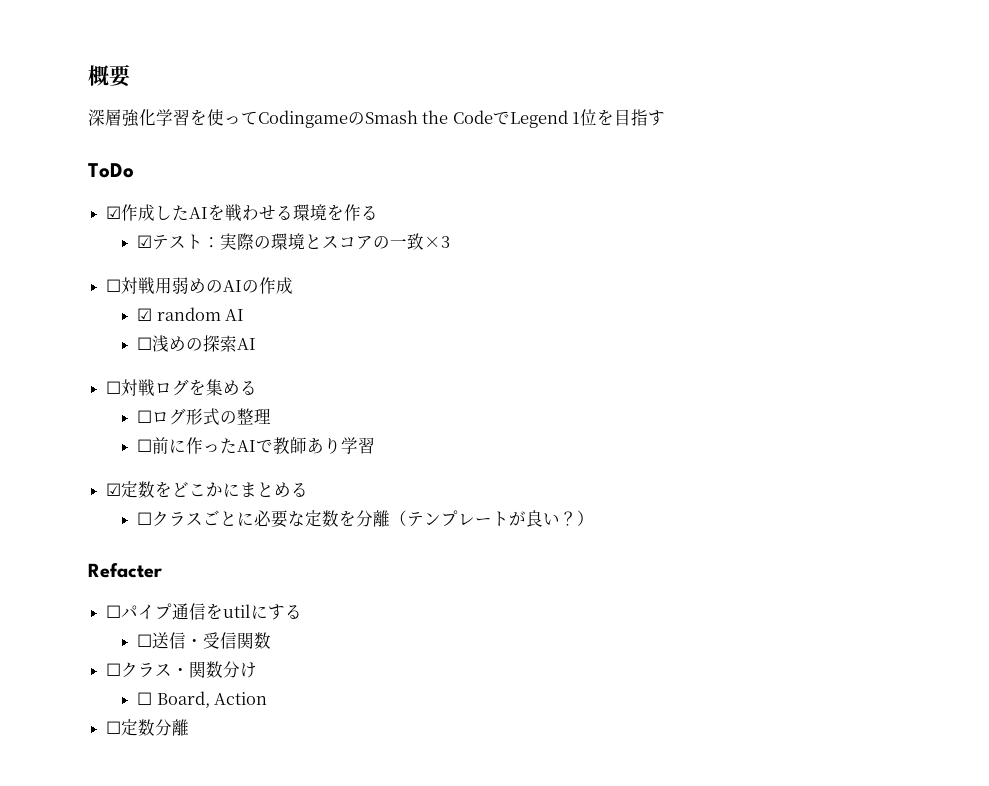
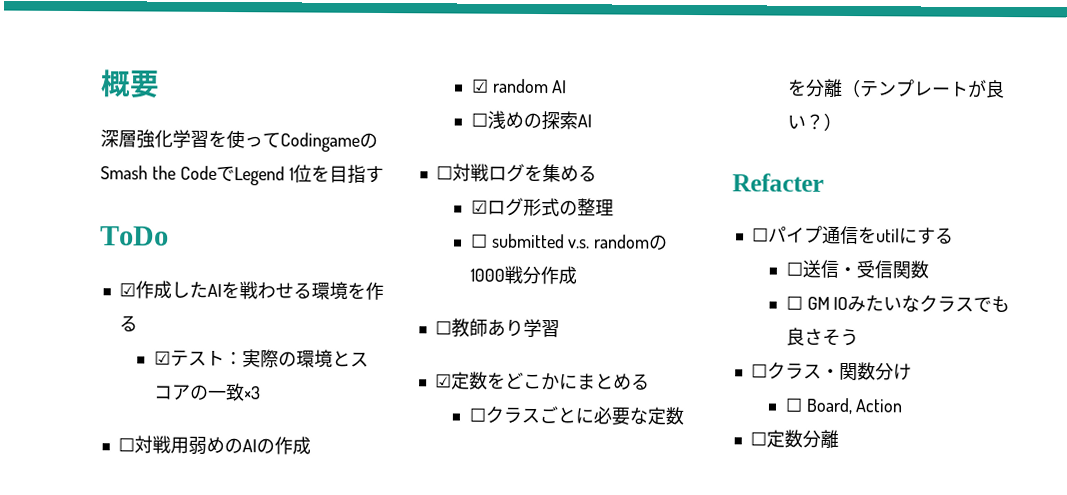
[137,410,153,423] ☐ -> [470,199,488,214] ☑
[152,437,274,454] 前に作ったAIで -> [490,233,669,250] [469,265,577,285] [434,320,452,335] submitted v.s. randomの1000戦分作成 // ☐
(272, 640) none -> [785,294,1011,313] [785,327,859,347] // ☐ GM IOみたいなクラスでも良さそう

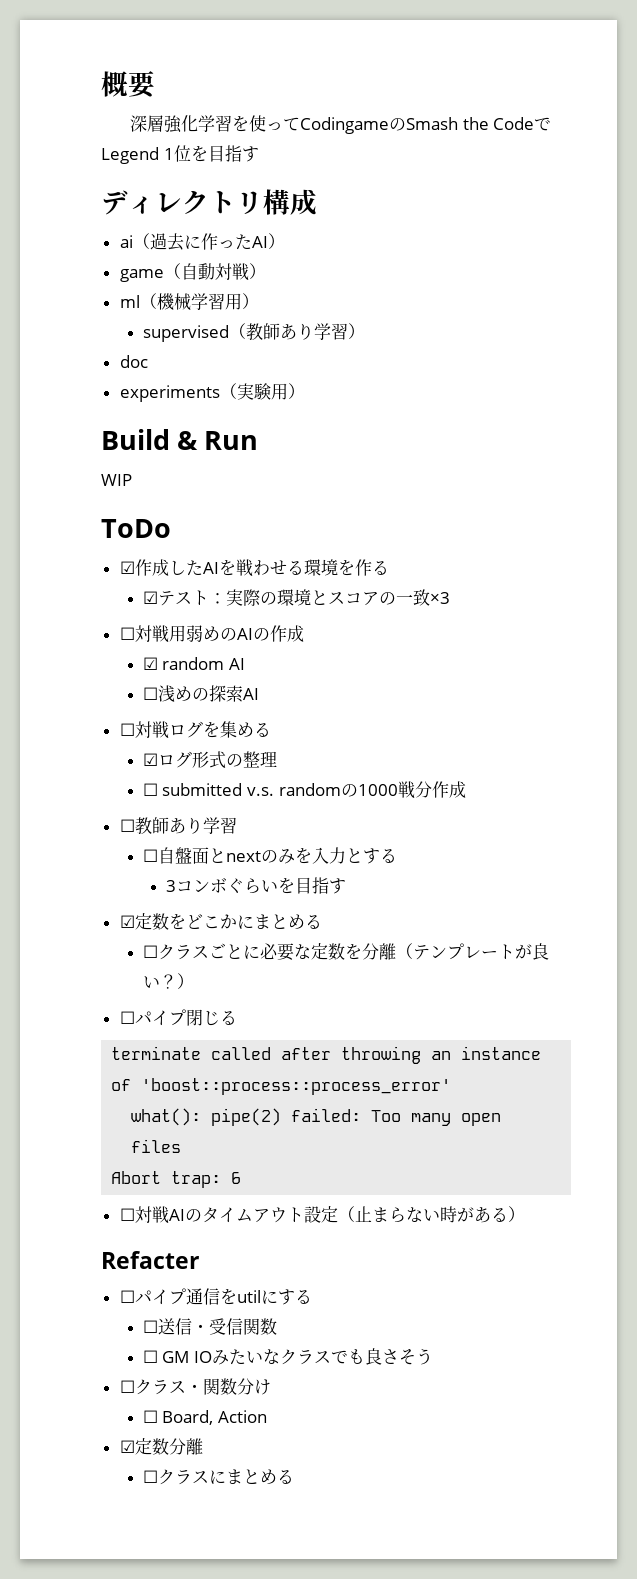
(384, 174) none -> [101,189,317,215] [119,233,285,251] [119,263,266,282] [119,293,259,311] [142,323,365,342] [119,355,148,368] [119,383,305,402] [101,429,259,450] [101,474,132,486] // ディレクトリ構成 // ai（過去に作ったAI） // game（自動対戦） // ml（機械学習用） // supervised（教師あり学習） // doc // experiments（実験用） // Build & Run // WIP
(560, 329) none -> [142,847,397,864] [165,877,346,894] // ☐自盤面とnextのみを入力とする // 3コンボぐらいを目指す
(842, 121) none -> [119,1009,237,1026] [111,1046,542,1064] [111,1078,452,1095] [131,1108,502,1126] [131,1139,182,1153] [111,1171,242,1188] [119,1206,525,1224] // ☐パイプ閉じる // terminate called after throwing an instance of 'boost::process::process_error' // what(): pipe(2) failed: Too many open files // Abort trap: 6 // ☐対戦AIのタイムアウト設定（止まらない時がある）
[749,431,767,446] ☐ -> [119,1440,135,1453] ☑
(839, 438) none -> [142,1469,294,1485] // ☐クラスにまとめる

